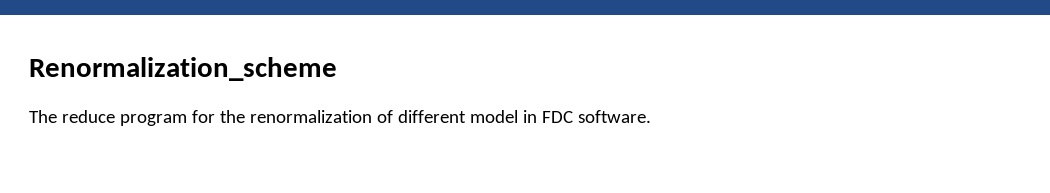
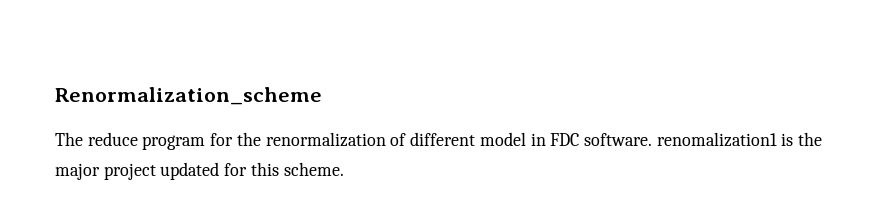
(651, 116) none -> [656,132,823,147] [55,162,344,180] renomalization1 is the major project updated for this scheme.

